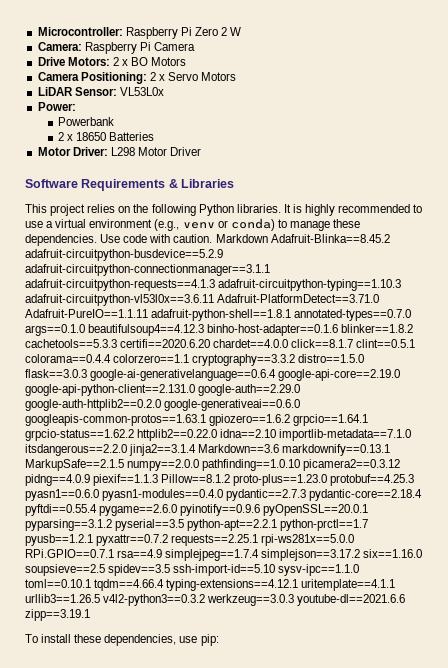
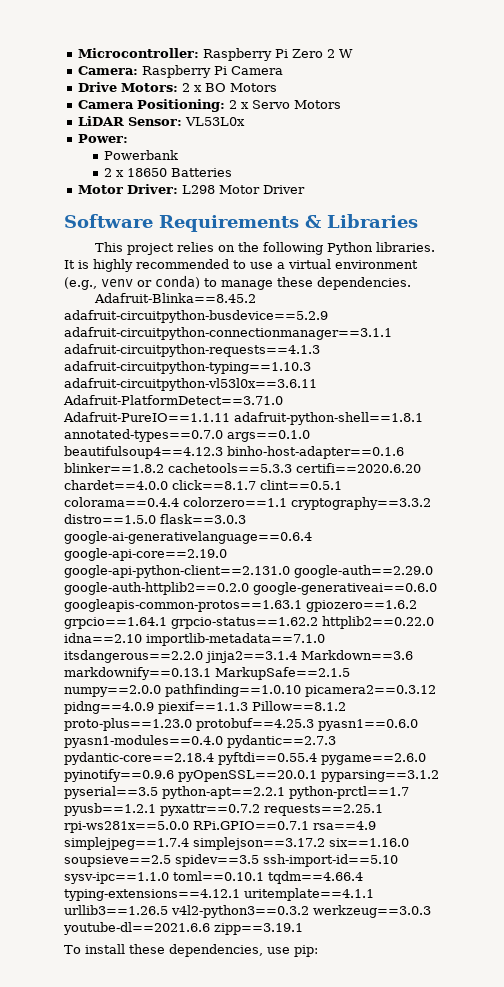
[100,234,268,243] Use code with caution. Markdown -> (411, 283) //

